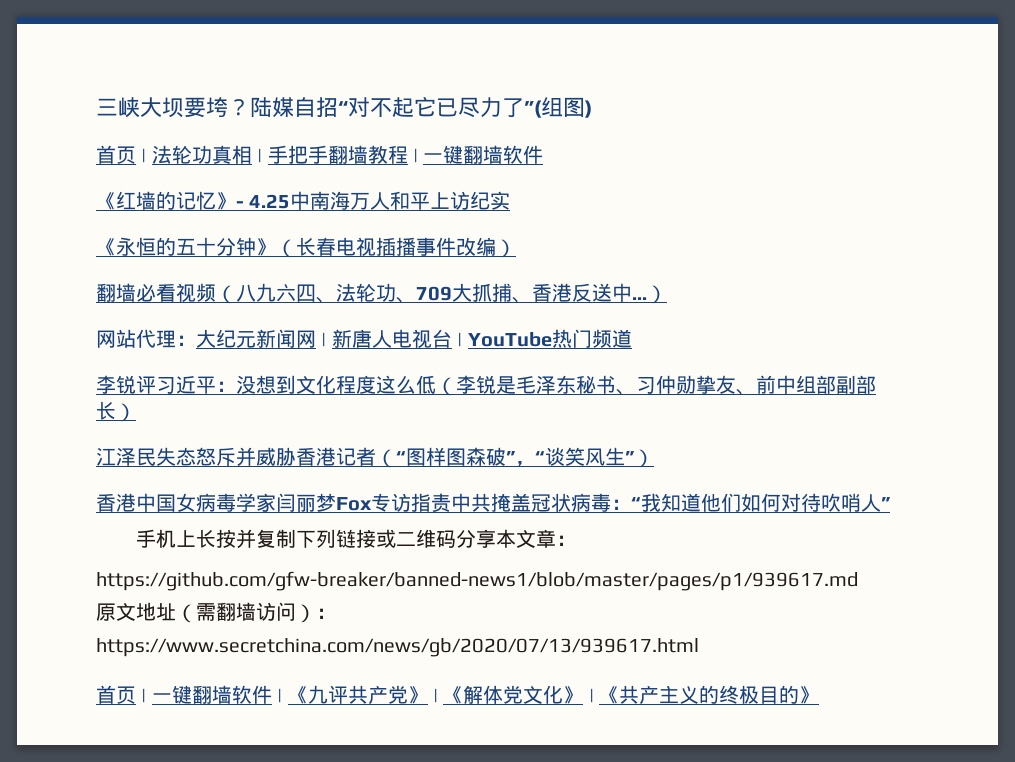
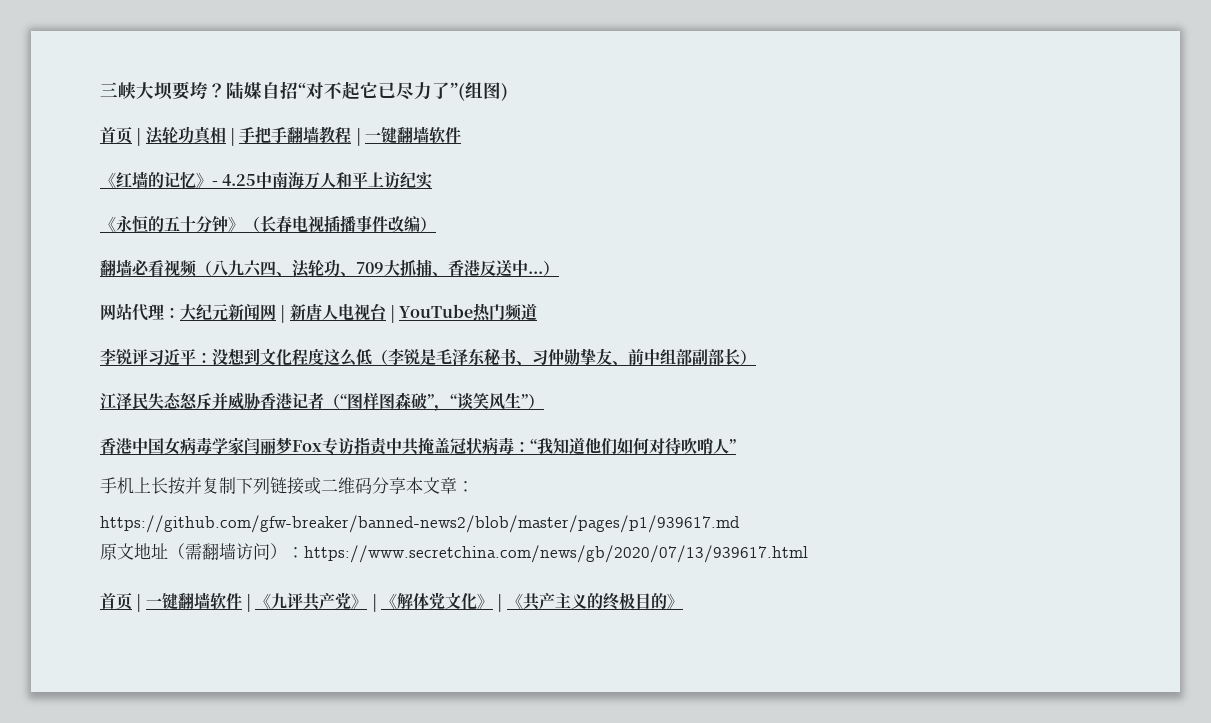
[96,571,858,591] https://github.com/gfw-breaker/banned-news1/blob/master/pages/p1/939617.md -> [100,515,740,533] https://github.com/gfw-breaker/banned-news2/blob/master/pages/p1/939617.md

